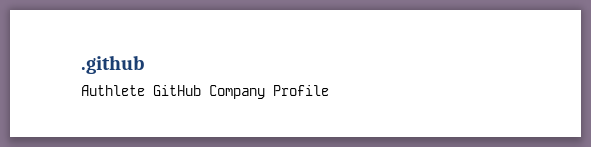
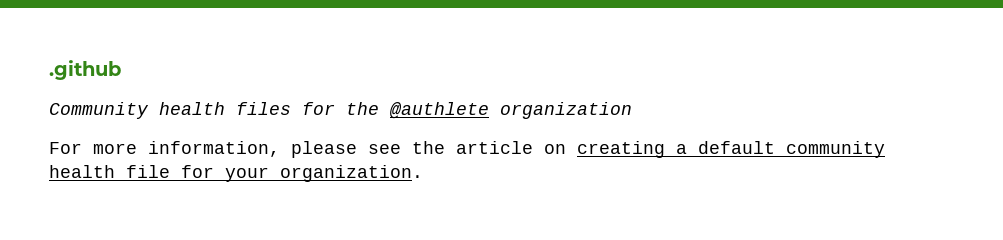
[81,85,329,99] Authlete GitHub Company Profile -> [49,102,632,119] [49,141,885,158] [49,165,423,182] Community health files for the @authlete organization // For more information, please see the article on creating a default community health file for your organization.

